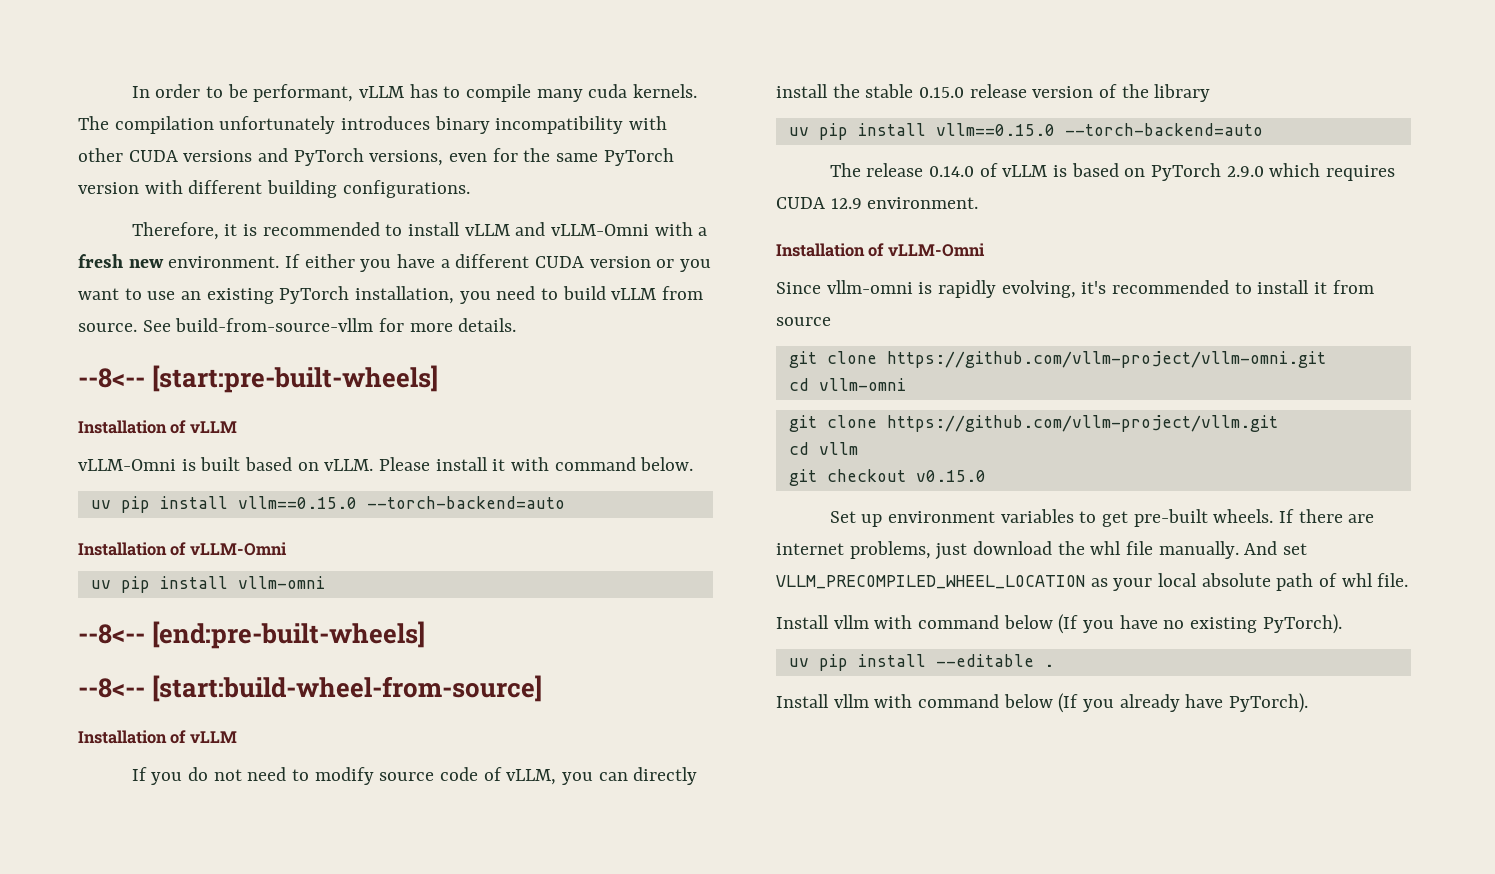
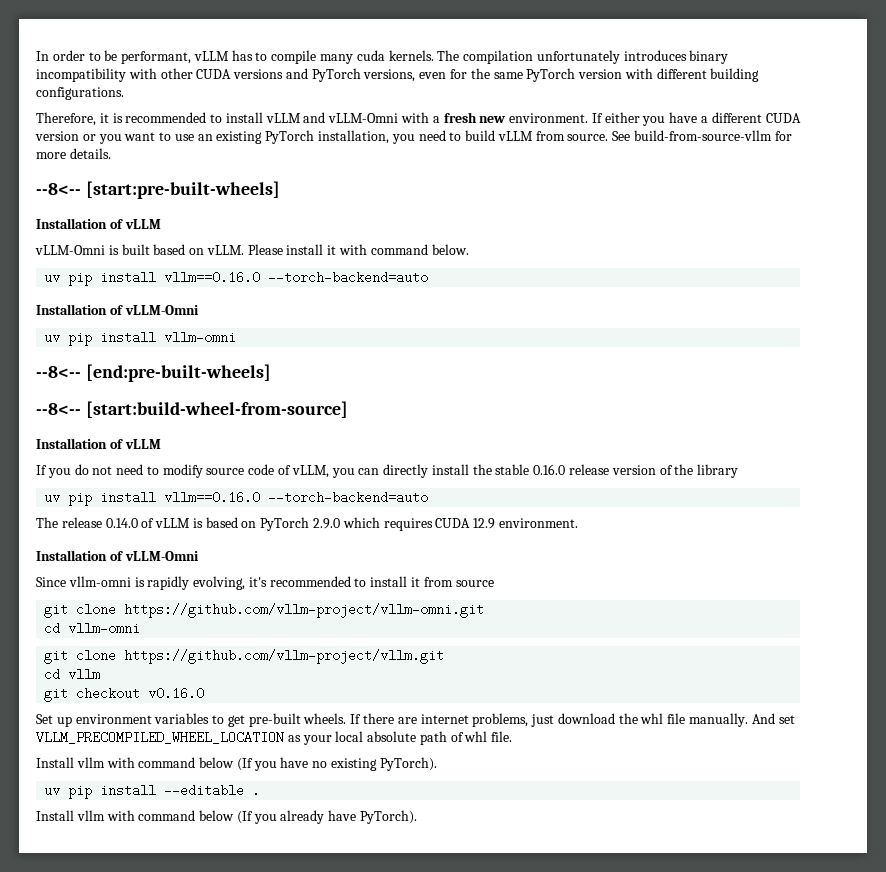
[237,496,357,509] vllm==0.15.0 -> [164,271,261,284] vllm==0.16.0
[919,87,965,98] 0.15.0 -> [533,464,566,475] 0.16.0
[935,123,1055,136] vllm==0.15.0 -> [164,491,261,504] vllm==0.16.0
[915,470,986,482] v0.15.0 -> [148,687,205,700] v0.16.0

